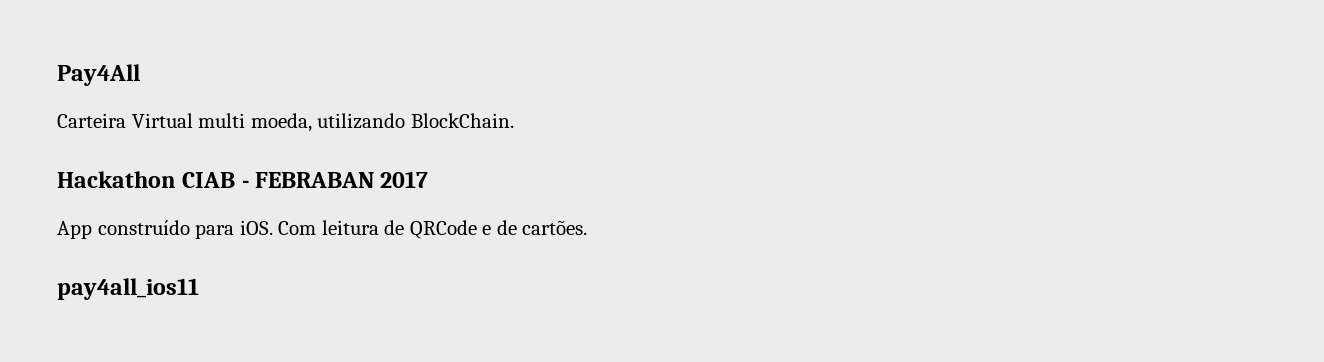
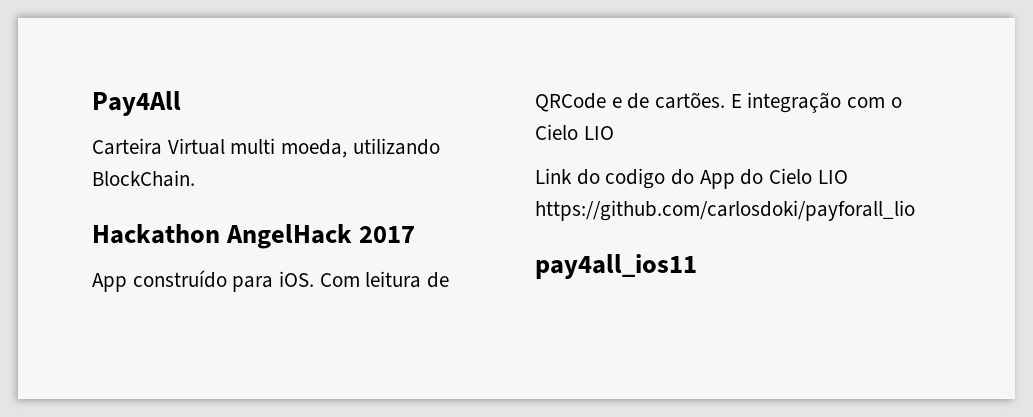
[182,172,375,188] CIAB - FEBRABAN -> [226,224,353,249] AngelHack
(588, 227) none -> [730,92,902,113] [535,124,614,140] [535,168,848,189] [535,200,915,221] E integração com o Cielo LIO // Link do codigo do App do Cielo LIO https://github.com/carlosdoki/payforall_lio

